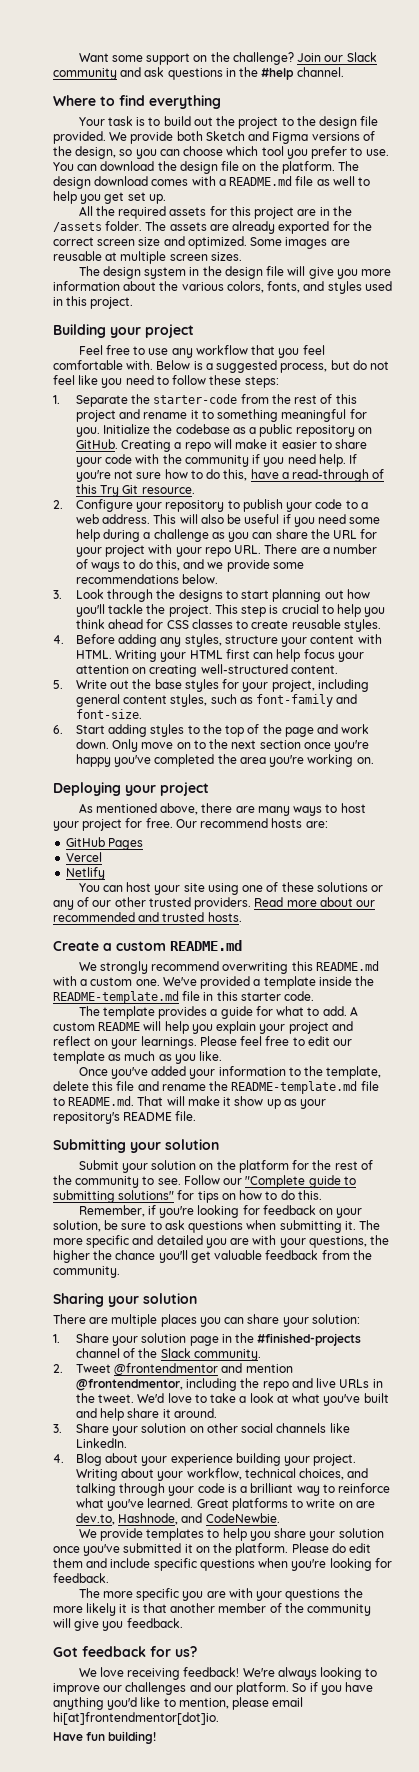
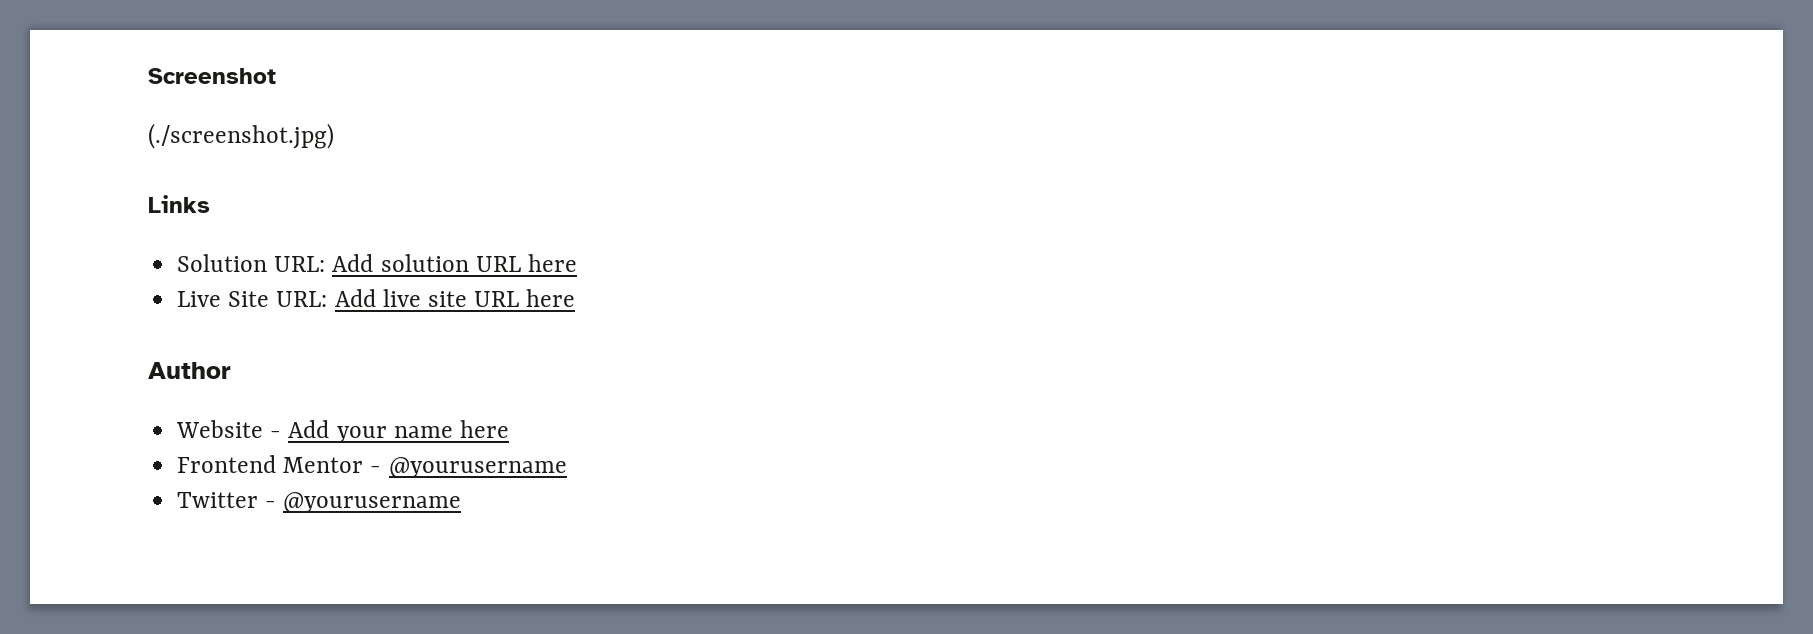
[78,52,377,65] [53,67,344,80] [53,95,221,109] [78,116,379,129] [53,131,375,144] [53,146,389,159] [53,161,360,174] [53,176,371,189] [53,191,166,204] [78,206,352,219] [53,221,372,234] [53,236,350,249] [53,251,242,264] [78,266,392,279] [53,281,392,294] [53,296,134,309] [53,324,194,338] [78,345,325,358] [53,360,390,373] [53,375,279,388] [53,394,357,407] [75,409,367,422] [75,424,372,437] [75,439,368,452] [75,454,358,467] [75,469,385,482] [75,484,195,497] [53,499,368,512] [75,514,381,527] [75,529,378,542] [75,544,378,557] [75,559,304,572] [75,574,219,584] [53,589,370,602] [75,604,386,617] [75,619,381,632] [53,634,382,647] [75,649,364,662] [75,664,338,677] [53,679,369,692] [75,694,358,707] [75,709,142,719] [53,724,370,737] [75,739,370,752] [75,754,374,767] [53,782,209,796] [78,803,366,816] [53,818,328,831] [66,837,144,850] [66,852,103,862] [66,867,106,880] [78,882,384,895] [53,897,376,910] [53,912,242,922] [53,940,242,951] [78,961,379,974] [53,976,375,989] [53,991,315,1004] [78,1006,358,1019] [53,1021,353,1034] [53,1036,353,1049] [53,1051,223,1064] [78,1066,382,1079] [53,1081,379,1094] [53,1096,327,1109] [53,1111,197,1124] [53,1139,219,1153] [78,1160,373,1173] [53,1175,356,1188] [53,1190,322,1203] [78,1205,363,1218] [53,1220,381,1233] [53,1235,390,1248] [53,1250,372,1263] [53,1266,120,1278] [53,1293,197,1307] [53,1314,360,1327] [53,1333,362,1346] [75,1348,261,1361] [53,1363,293,1376] [75,1378,383,1391] [75,1393,389,1406] [75,1408,217,1421] [53,1423,350,1436] [75,1438,127,1448] [53,1453,357,1466] [75,1468,369,1481] [75,1483,391,1496] [75,1498,375,1511] [75,1513,280,1525] [78,1528,384,1541] [53,1543,372,1556] [53,1558,392,1571] [53,1573,109,1583] [78,1588,363,1601] [53,1603,372,1616] [53,1618,183,1631] [53,1646,197,1657] [78,1667,378,1680] [53,1682,374,1695] [53,1697,304,1710] [53,1712,219,1725] [53,1731,157,1744] Want some support on the challenge? Join our Slack community and ask questions in the #help channel. // Where to find everything // Your task is to build out the project to the design file provided. We provide both Sketch and Figma versions of the design, so you can choose which tool you prefer to use. You can download the design file on the platform. The design download comes with a README.md file as well to help you get set up. // All the required assets for this project are in the /assets folder. The assets are already exported for the correct screen size and optimized. Some images are reusable at multiple screen sizes. // The design system in the design file will give you more information about the various colors, fonts, and styles used in this project. // Building your project // Feel free to use any workflow that you feel comfortable with. Below is a suggested process, but do not feel like you need to follow these steps: // 1. Separate the starter-code from the rest of this project and rename it to something meaningful for you. Initialize the codebase as a public repository on GitHub. Creating a repo will make it easier to share your code with the community if you need help. If you're not sure how to do this, have a read-through of this Try Git resource. // 2. Configure your repository to publish your code to a web address. This will also be useful if you need some help during a challenge as you can share the URL for your project with your repo URL. There are a number of ways to do this, and we provide some recommendations below. // 3. Look through the designs to start planning out how you'll tackle the project. This step is crucial to help you think ahead for CSS classes to create reusable styles. // 4. Before adding any styles, structure your content with HTML. Writing your HTML first can help focus your attention on creating well-structured content. // 5. Write out the base styles for your project, including general content styles, such as font-family and font-size. // 6. Start adding styles to the top of the page and work down. Only move on to the next section once you're happy you've completed the area you're working on. // Deploying your project // As mentioned above, there are many ways to host your project for free. Our recommend hosts are: // GitHub Pages // Vercel // Netlify // You can host your site using one of these solutions or any of our other trusted providers. Read more about our recommended and trusted hosts. // Create a custom README.md // We strongly recommend overwriting this README.md with a custom one. We've provided a template inside the README-template.md file in this starter code. // The template provides a guide for what to add. A custom README will help you explain your project and reflect on your learnings. Please feel free to edit our template as much as you like. // Once you've added your information to the template, delete this file and rename the README-template.md file to README.md. That will make it show up as your repository's README file. // Submitting your solution // Submit your solution on the platform for the rest of the community to see. Follow our "Complete guide to submitting solutions" for tips on how to do this. // Remember, if you're looking for feedback on your solution, be sure to ask questions when submitting it. The more specific and detailed you are with your questions, the higher the chance you'll get valuable feedback from the community. // Sharing your solution // There are multiple places you can share your solution: // 1. Share your solution page in the #finished-projects channel of the Slack community. // 2. Tweet @frontendmentor and mention @frontendmentor, including the repo and live URLs in the tweet. We'd love to take a look at what you've built and help share it around. // 3. Share your solution on other social channels like LinkedIn. // 4. Blog about your experience building your project. Writing about your workflow, technical choices, and talking through your code is a brilliant way to reinforce what you've learned. Great platforms to write on are dev.to, Hashnode, and CodeNewbie. // We provide templates to help you share your solution once you've submitted it on the platform. Please do edit them and include specific questions when you're looking for feedback. // The more specific you are with your questions the more likely it is that another member of the community will give you feedback. // Got feedback for us? // We love receiving feedback! We're always looking to improve our challenges and our platform. So if you have anything you'd like to mention, please email hi[at]frontendmentor[dot]io. // Have fun building! -> [148,68,276,84] [148,123,334,149] [148,195,210,213] [177,254,577,272] [177,289,576,307] [148,362,231,379] [176,420,509,443] [177,455,567,478] [177,492,462,513] Screenshot // (./screenshot.jpg) // Links // Solution URL: Add solution URL here // Live Site URL: Add live site URL here // Author // Website - Add your name here // Frontend Mentor - @yourusername // Twitter - @yourusername

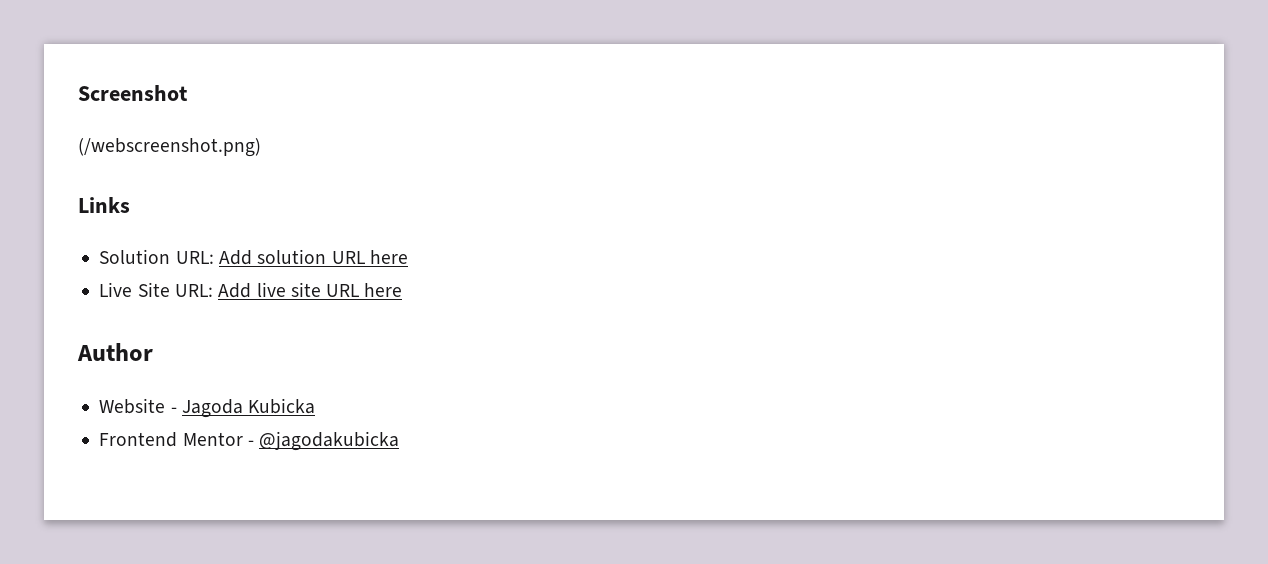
[148,123,334,149] (./screenshot.jpg) -> [78,138,261,157] (/webscreenshot.png)
[288,420,509,443] Add your name here -> [181,398,316,418] Jagoda Kubicka
[388,457,567,478] [177,492,462,513] @yourusername // Twitter - @yourusername -> [259,431,400,451] @jagodakubicka

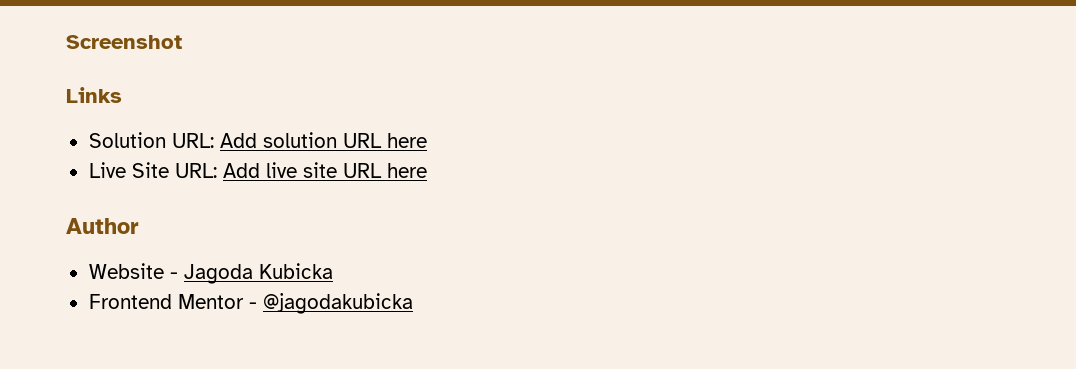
[78,138,261,157] // (/webscreenshot.png) -> (182, 42) none

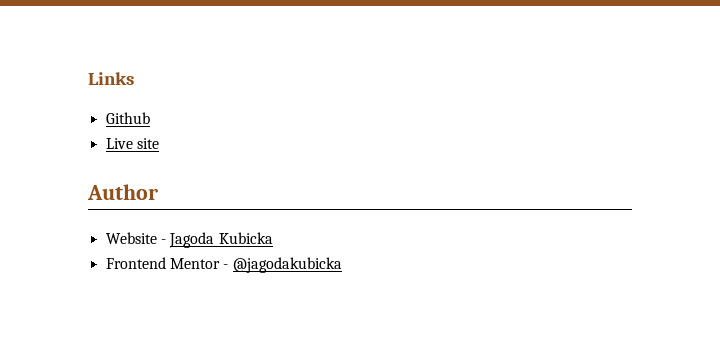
[66,35,182,49] Screenshot // -> (88, 78) none
[88,132,427,148] [88,162,297,178] Solution URL: Add solution URL here // Live Site URL: Add live -> [105,112,150,124] [105,138,133,149] Github // Live
[342,163,427,178] URL here -> (159, 143) none

